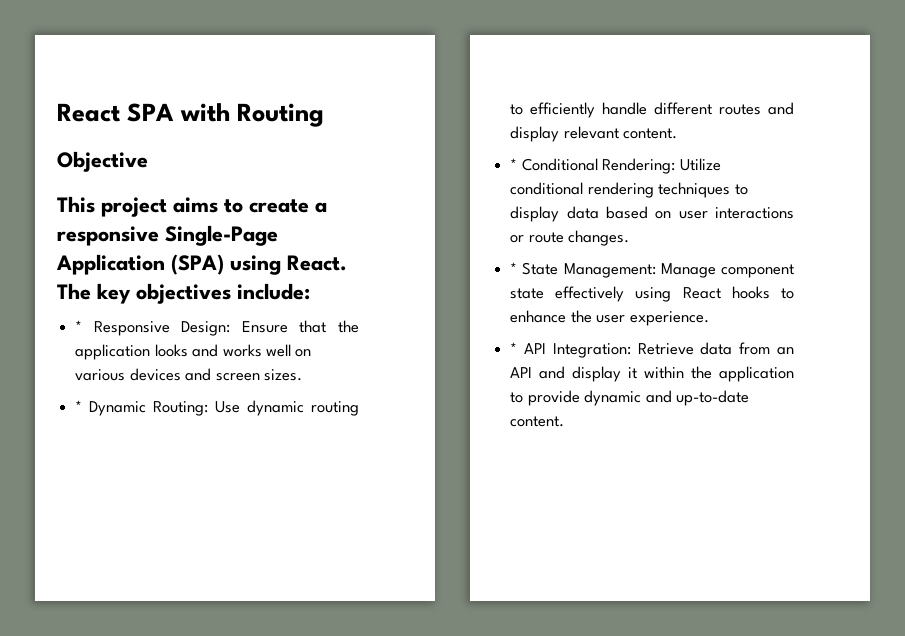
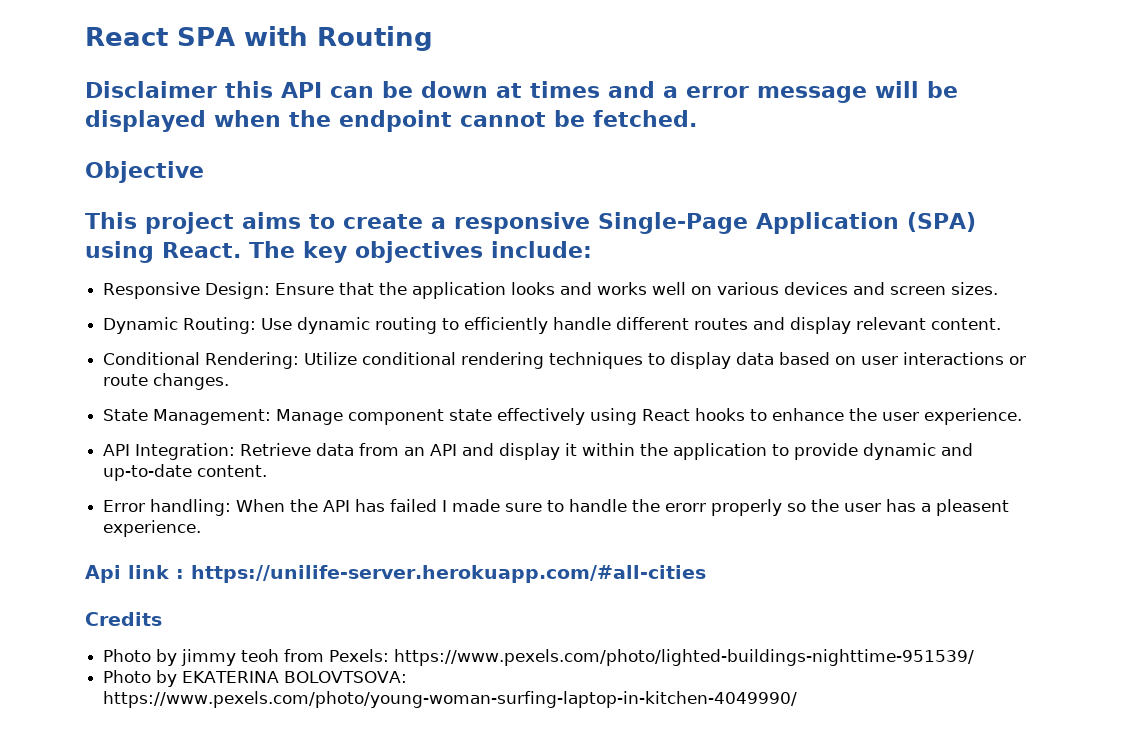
(325, 115) none -> [85,81,958,103] [85,110,697,132] // Disclaimer this API can be down at times and a error message will be displayed when the endpoint cannot be fetched.
[75,320,83,332] * -> (592, 249) none
[75,400,83,412] * -> (999, 288) none
[510,158,518,170] * -> (1002, 324) none
[510,262,518,274] * -> (230, 381) none
[510,342,518,354] * -> (1023, 416) none
(565, 421) none -> [103,499,1010,516] [103,520,202,537] [85,565,706,583] [85,612,162,626] [103,649,975,666] [103,670,408,687] [103,691,798,708] // Error handling: When the API has failed I made sure to handle the erorr properly so the user has a pleasent experience. // Api link : https://unilife-server.herokuapp.com/#all-cities // Credits // Photo by jimmy teoh from Pexels: https://www.pexels.com/photo/lighted-buildings-nighttime-951539/ // Photo by EKATERINA BOLOVTSOVA: https://www.pexels.com/photo/young-woman-surfing-laptop-in-kitchen-4049990/

